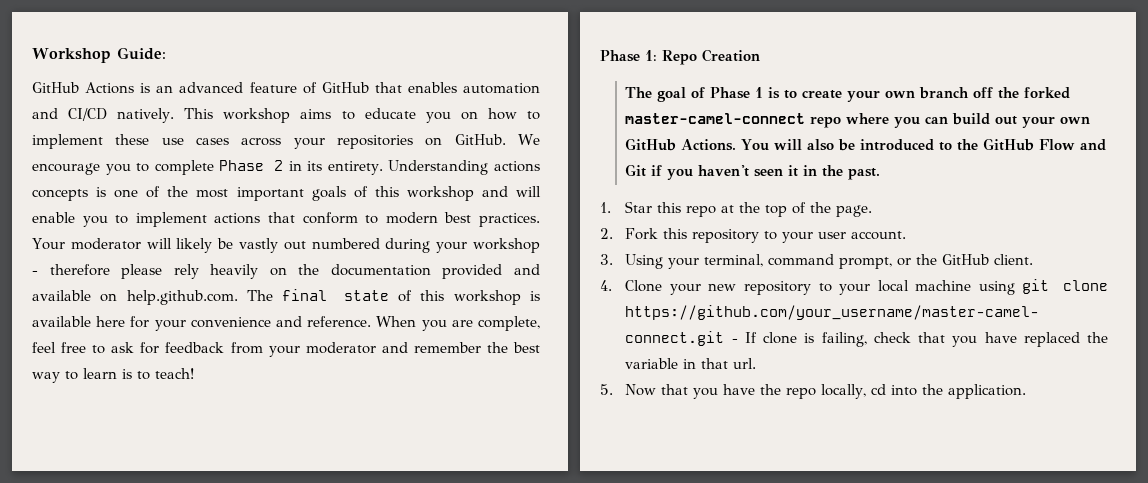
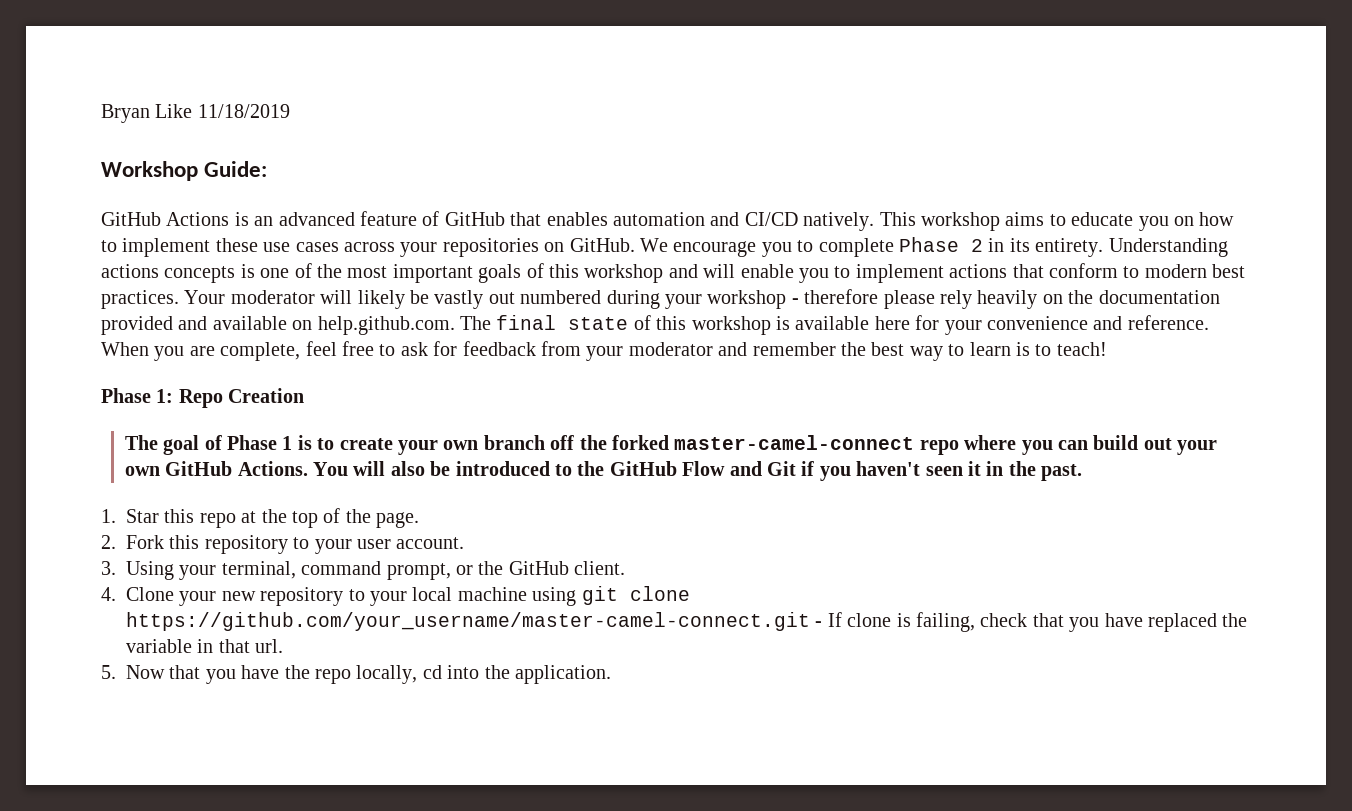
(32, 55) none -> [101,104,290,123] Bryan Like 11/18/2019 //

